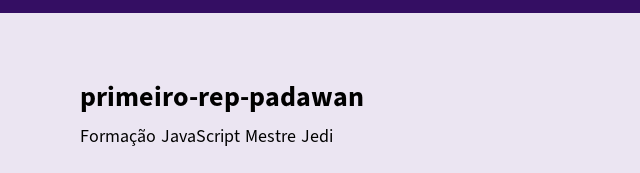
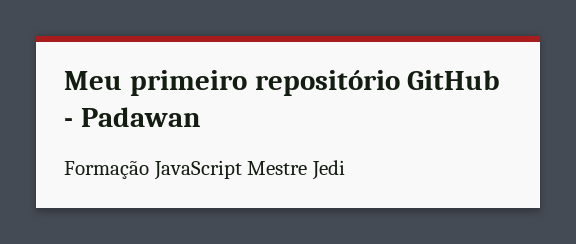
[80,85,364,112] primeiro-rep-padawan -> [64,70,500,96] [64,107,201,127] Meu primeiro repositório GitHub - Padawan

